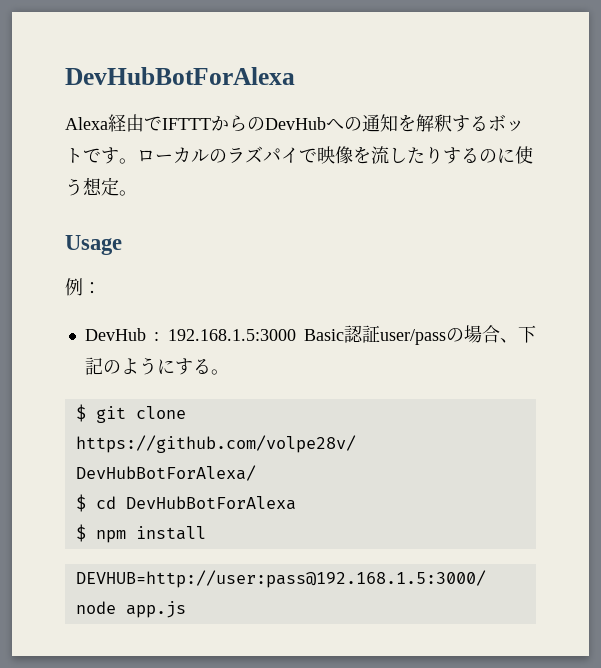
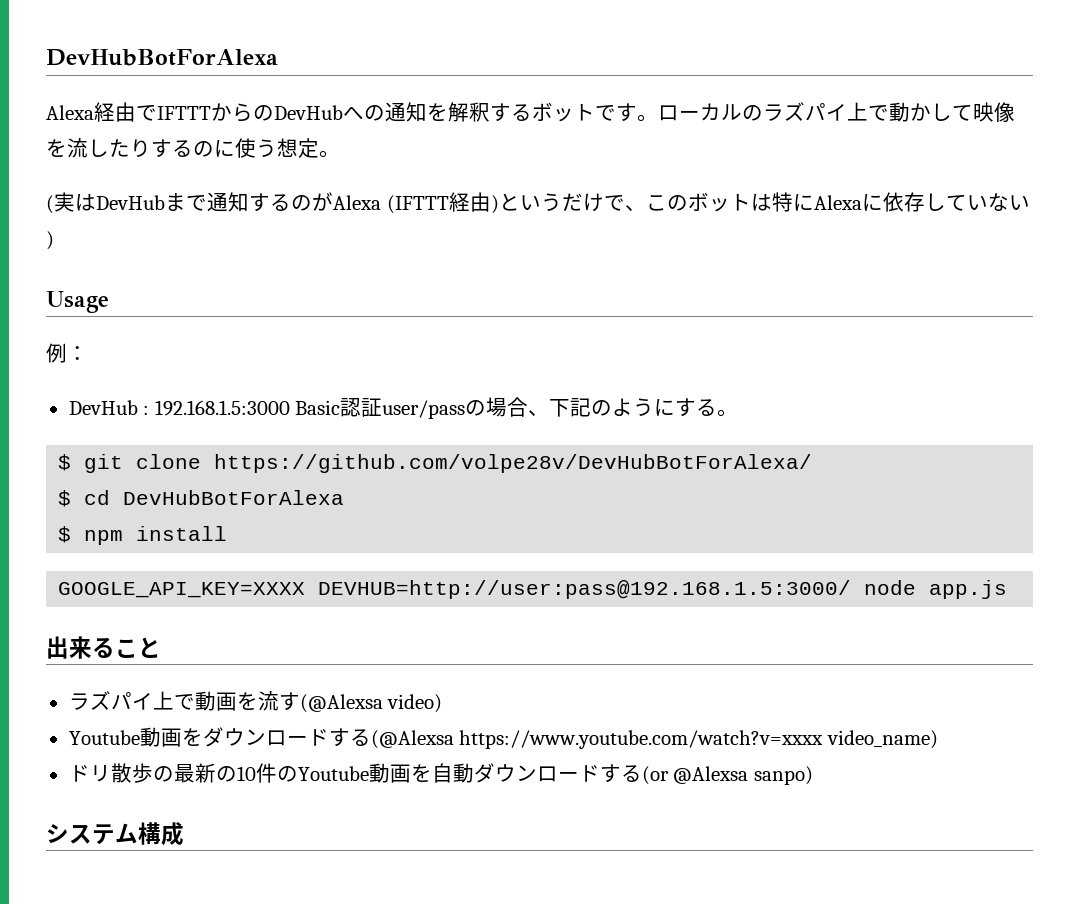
[299,148,317,163] で -> [847,102,973,122] 上で動かして
(137, 193) none -> [46,192,1030,214] [46,231,54,250] // (実はDevHubまで通知するのがAlexa (IFTTT経由)というだけで、このボットは特にAlexaに依存していない)
(206, 533) none -> [58,582,306,598] GOOGLE_API_KEY=XXXX
(186, 609) none -> [46,636,161,659] [68,691,443,713] [68,727,938,749] [68,763,813,785] [46,822,184,846] // 出来ること // ラズパイ上で動画を流す(@Alexsa video) // Youtube動画をダウンロードする(@Alexsa https://www.youtube.com/watch?v=xxxx video_name) // ドリ散歩の最新の10件のYoutube動画を自動ダウンロードする(or @Alexsa sanpo) // システム構成

